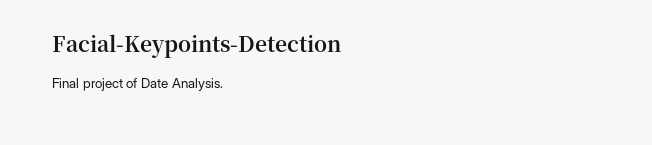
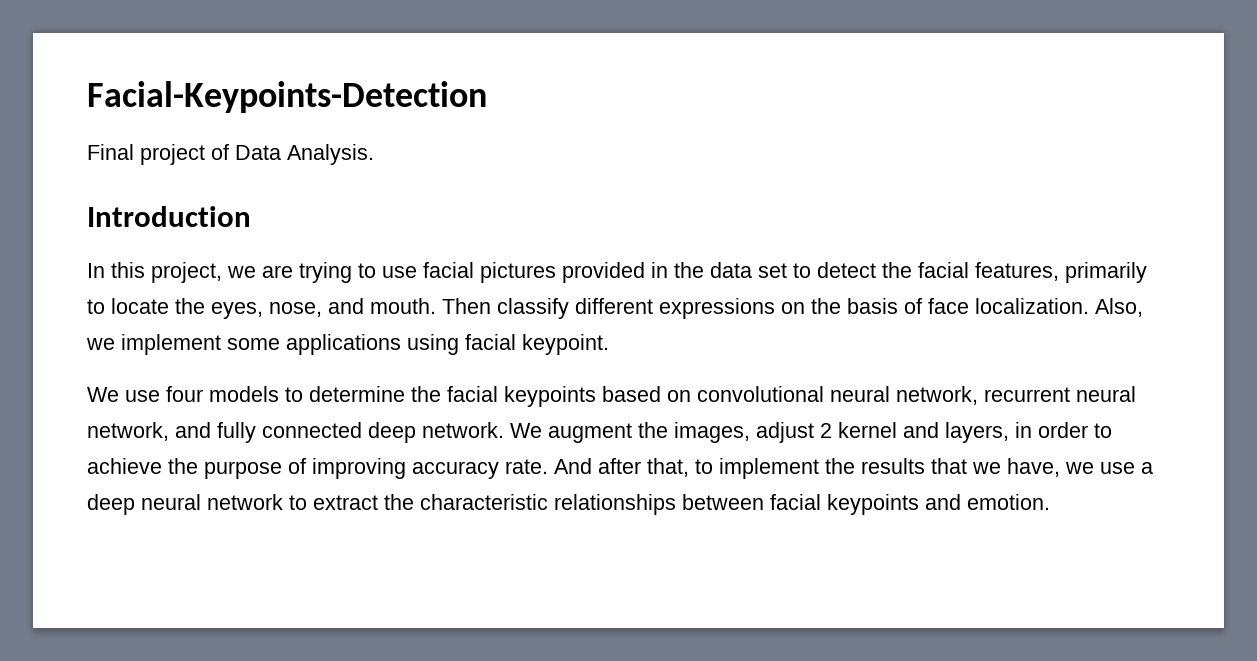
[140,78,168,88] Date -> [235,145,281,160] Data
(223, 84) none -> [87,206,251,227] [87,262,1147,283] [87,298,1143,319] [86,334,609,355] [87,386,1136,407] [87,422,1112,443] [87,458,1153,479] [87,494,1050,515] // Introduction // In this project, we are trying to use facial pictures provided in the data set to detect the facial features, primarily to locate the eyes, nose, and mouth. Then classify different expressions on the basis of face localization. Also, we implement some applications using facial keypoint. // We use four models to determine the facial keypoints based on convolutional neural network, recurrent neural network, and fully connected deep network. We augment the images, adjust 2 kernel and layers, in order to achieve the purpose of improving accuracy rate. And after that, to implement the results that we have, we use a deep neural network to extract the characteristic relationships between facial keypoints and emotion.

